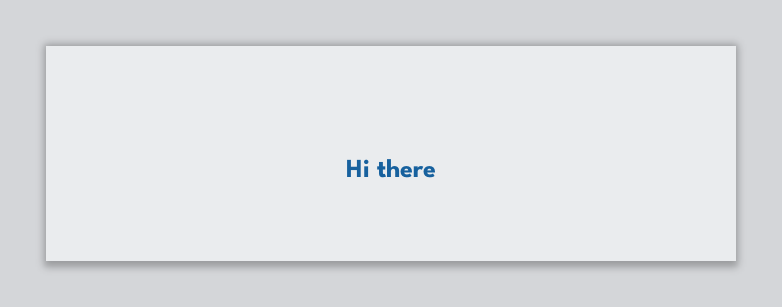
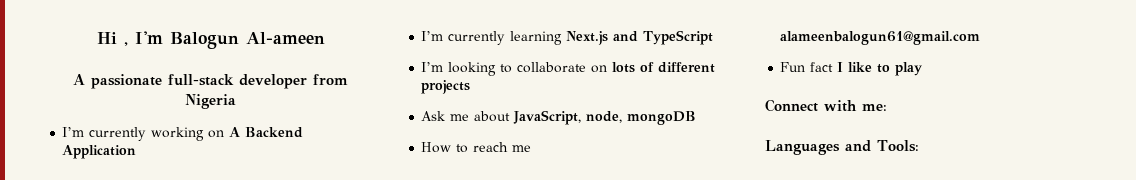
[377,159,437,178] there -> [123,31,325,49] [73,74,348,89] [185,94,236,109] [62,127,304,141] [62,145,137,159] [421,30,714,45] [421,62,716,76] [421,80,471,94] [421,110,697,125] [421,142,532,153] [780,31,981,45] [780,62,923,76] [765,99,887,112] [765,140,919,155] , I'm Balogun Al-ameen // A passionate full-stack developer from Nigeria // I’m currently working on A Backend Application // I’m currently learning Next.js and TypeScript // I’m looking to collaborate on lots of different projects // Ask me about JavaScript, node, mongoDB // How to reach me alameenbalogun61@gmail.com // Fun fact I like to play // Connect with me: // Languages and Tools:

